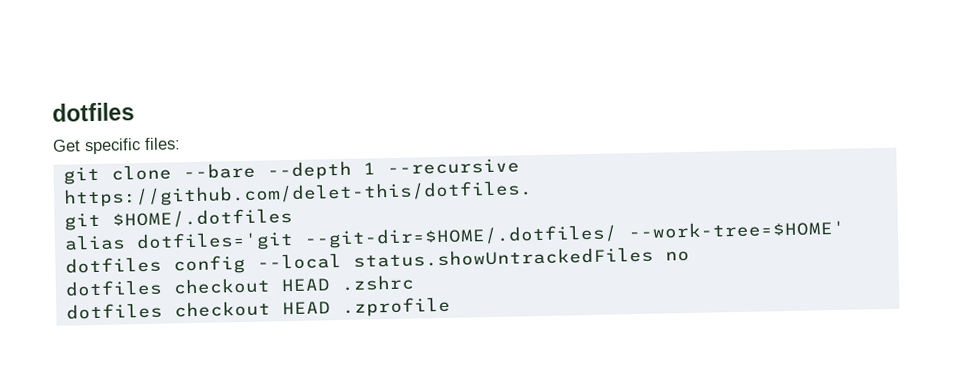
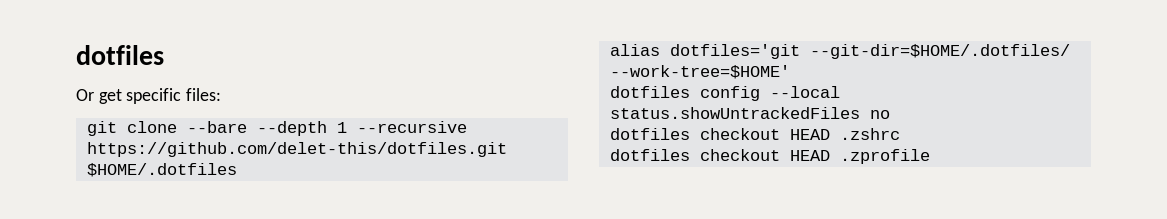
[52,139,81,152] Get -> [76,89,122,104] Or get
[62,180,533,208] [63,212,101,231] https://github.com/delet-this/dotfiles. // git -> [86,142,507,157] https://github.com/delet-this/dotfiles.git

